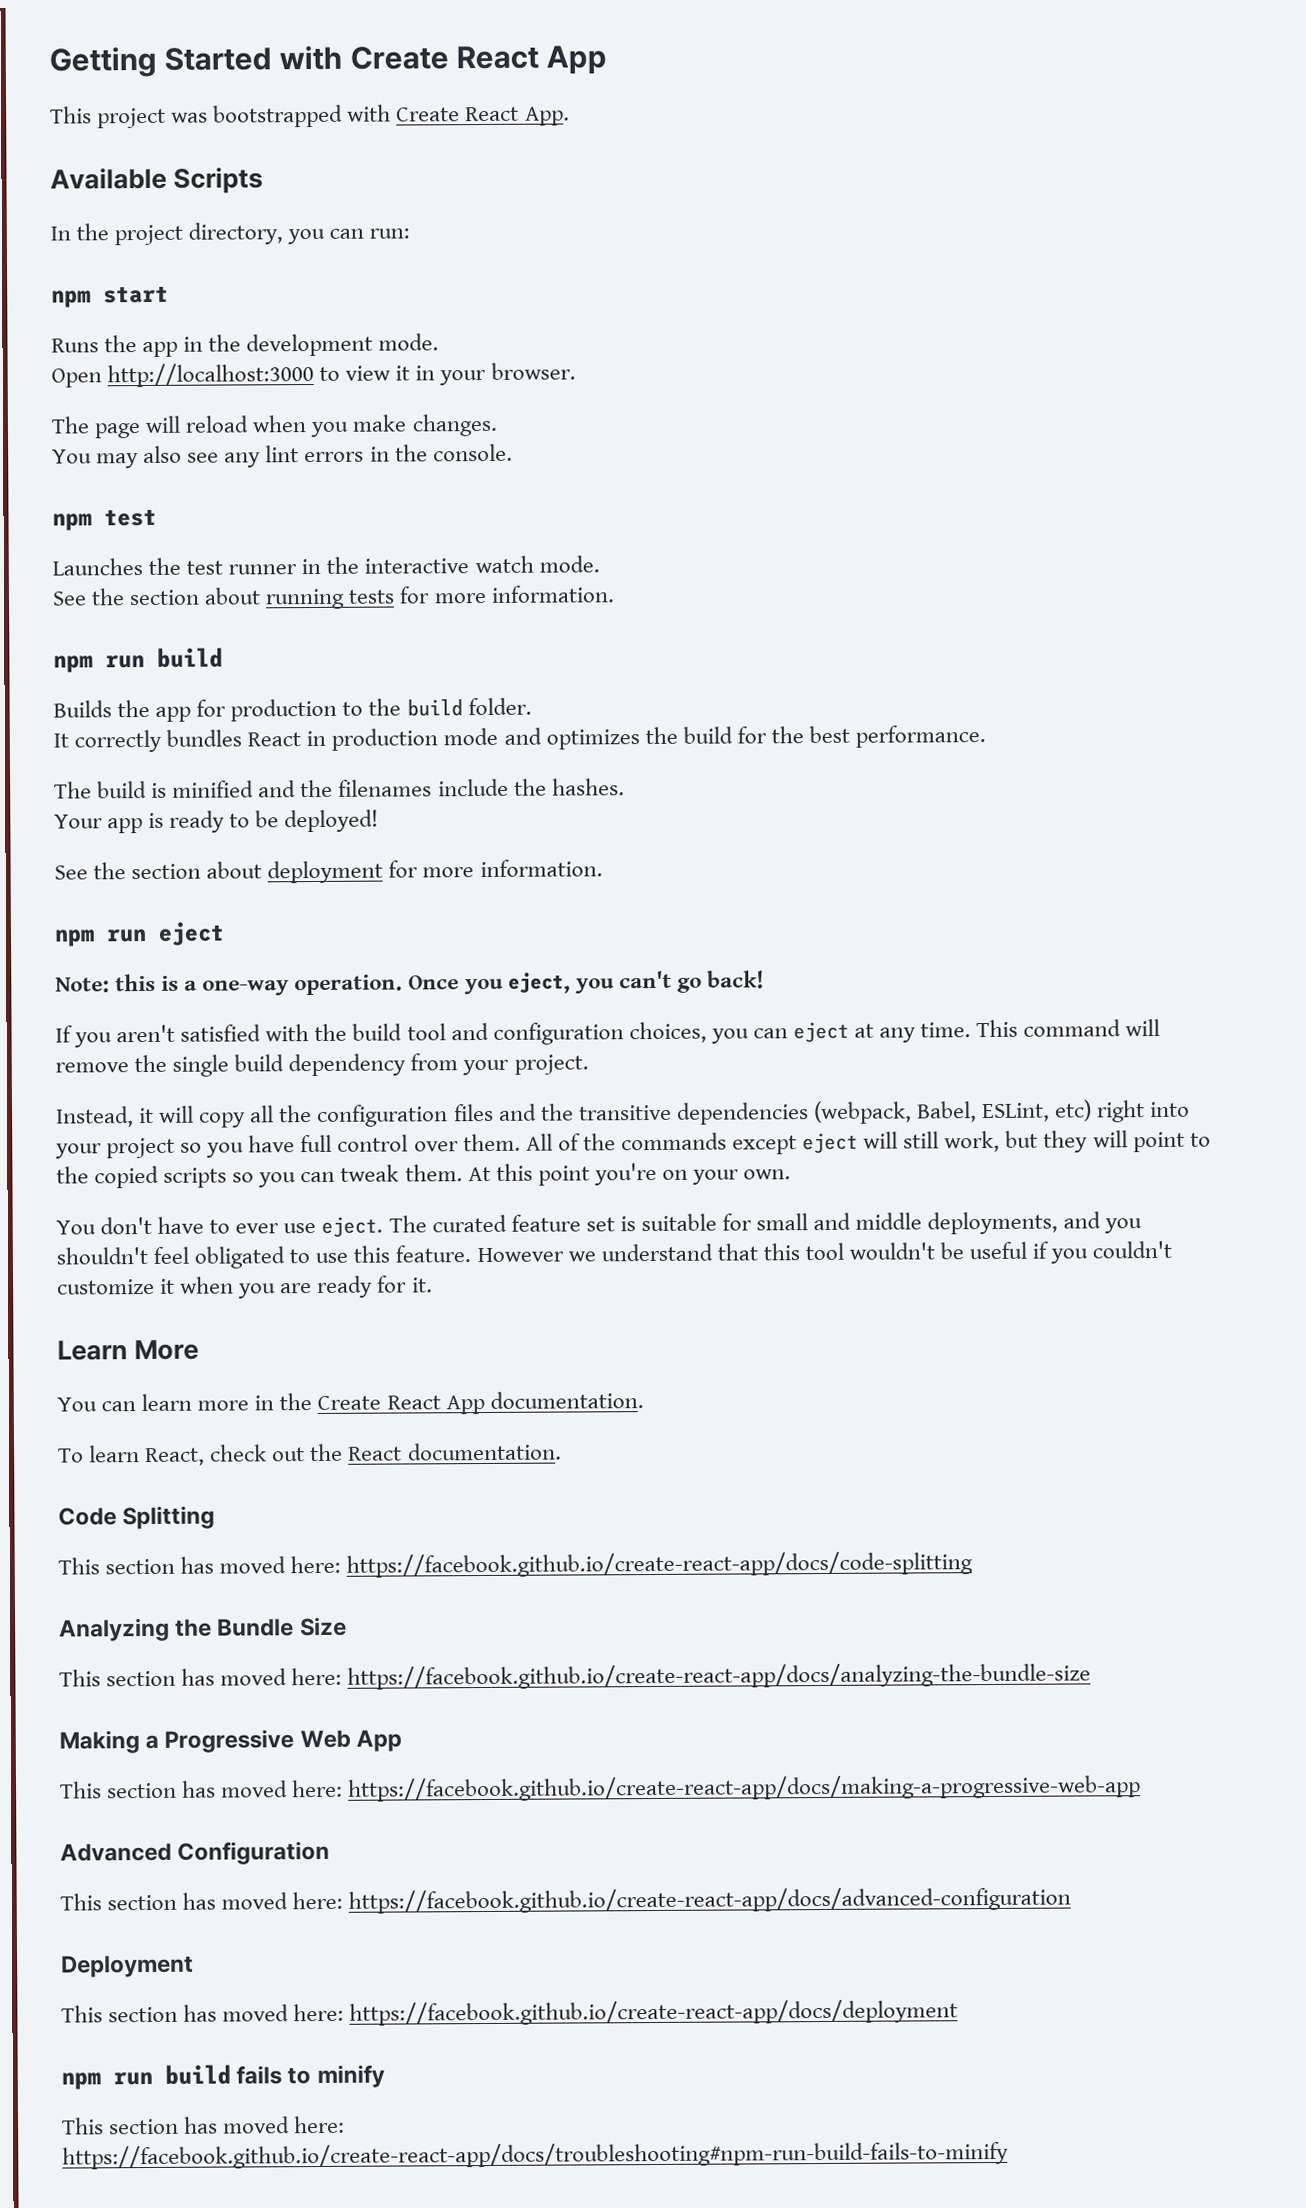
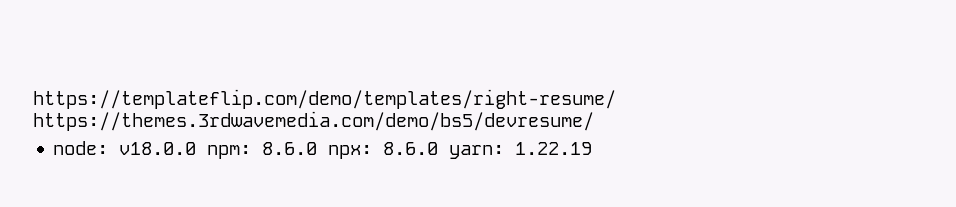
[49,45,608,78] [50,104,570,129] [50,167,264,194] [50,222,411,246] [51,286,169,308] [51,333,440,358] [51,362,576,388] [51,413,498,439] [52,443,513,469] [52,509,157,531] [52,555,600,576] [52,585,615,610] [53,647,223,673] [53,697,532,722] [53,725,987,753] [54,778,625,799] [54,809,380,834] [54,859,603,884] [54,921,225,947] [55,970,764,996] [55,1018,1161,1048] [55,1053,589,1077] [56,1099,1191,1128] [55,1130,1211,1159] [56,1162,792,1189] [56,1211,1143,1237] [56,1240,1173,1269] [57,1275,433,1299] [57,1339,200,1361] [57,1391,644,1415] [58,1442,562,1467] [58,1505,216,1530] [58,1551,974,1578] [59,1616,347,1642] [59,1662,1092,1690] [59,1729,402,1754] [60,1774,1142,1802] [60,1840,331,1865] [60,1886,1072,1914] [61,1954,194,1978] [61,1999,959,2026] [61,2064,385,2090] [62,2115,346,2135] [62,2140,1009,2170] Getting Started with Create React App // This project was bootstrapped with Create React App. // Available Scripts // In the project directory, you can run: // npm start // Runs the app in the development mode. // Open http://localhost:3000 to view it in your browser. // The page will reload when you make changes. // You may also see any lint errors in the console. // npm test // Launches the test runner in the interactive watch mode. // See the section about running tests for more information. // npm run build // Builds the app for production to the build folder. // It correctly bundles React in production mode and optimizes the build for the best performance. // The build is minified and the filenames include the hashes. // Your app is ready to be deployed! // See the section about deployment for more information. // npm run eject // Note: this is a one-way operation. Once you eject, you can't go back! // If you aren't satisfied with the build tool and configuration choices, you can eject at any time. This command will remove the single build dependency from your project. // Instead, it will copy all the configuration files and the transitive dependencies (webpack, Babel, ESLint, etc) right into your project so you have full control over them. All of the commands except eject will still work, but they will point to the copied scripts so you can tweak them. At this point you're on your own. // You don't have to ever use eject. The curated feature set is suitable for small and middle deployments, and you shouldn't feel obligated to use this feature. However we understand that this tool wouldn't be useful if you couldn't customize it when you are ready for it. // Learn More // You can learn more in the Create React App documentation. // To learn React, check out the React documentation. // Code Splitting // This section has moved here: https://facebook.github.io/create-react-app/docs/code-splitting // Analyzing the Bundle Size // This section has moved here: https://facebook.github.io/create-react-app/docs/analyzing-the-bundle-size // Making a Progressive Web App // This section has moved here: https://facebook.github.io/create-react-app/docs/making-a-progressive-web-app // Advanced Configuration // This section has moved here: https://facebook.github.io/create-react-app/docs/advanced-configuration // Deployment // This section has moved here: https://facebook.github.io/create-react-app/docs/deployment // npm run build fails to minify // This section has moved here: https://facebook.github.io/create-react-app/docs/troubleshooting#npm-run-build-fails-to-minify -> [33,89,616,109] [33,111,594,131] [53,141,593,159] https://templateflip.com/demo/templates/right-resume/ https://themes.3rdwavemedia.com/demo/bs5/devresume/ // node: v18.0.0 npm: 8.6.0 npx: 8.6.0 yarn: 1.22.19

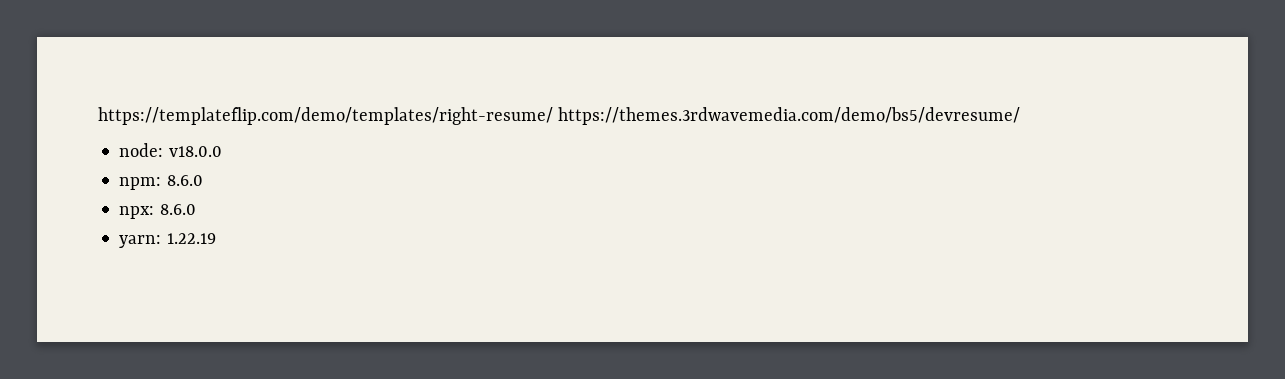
(197, 148) none -> (222, 151) //
(318, 148) none -> (203, 180) //
(439, 148) none -> (196, 209) //

